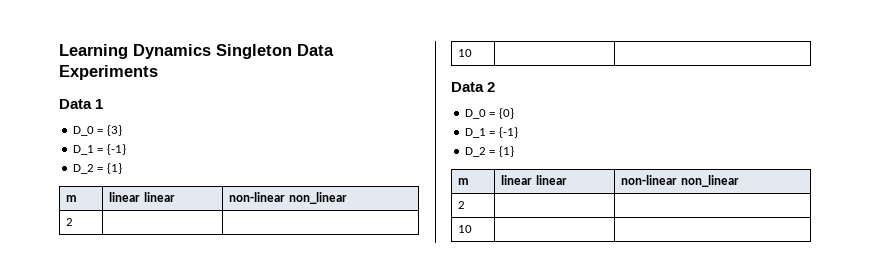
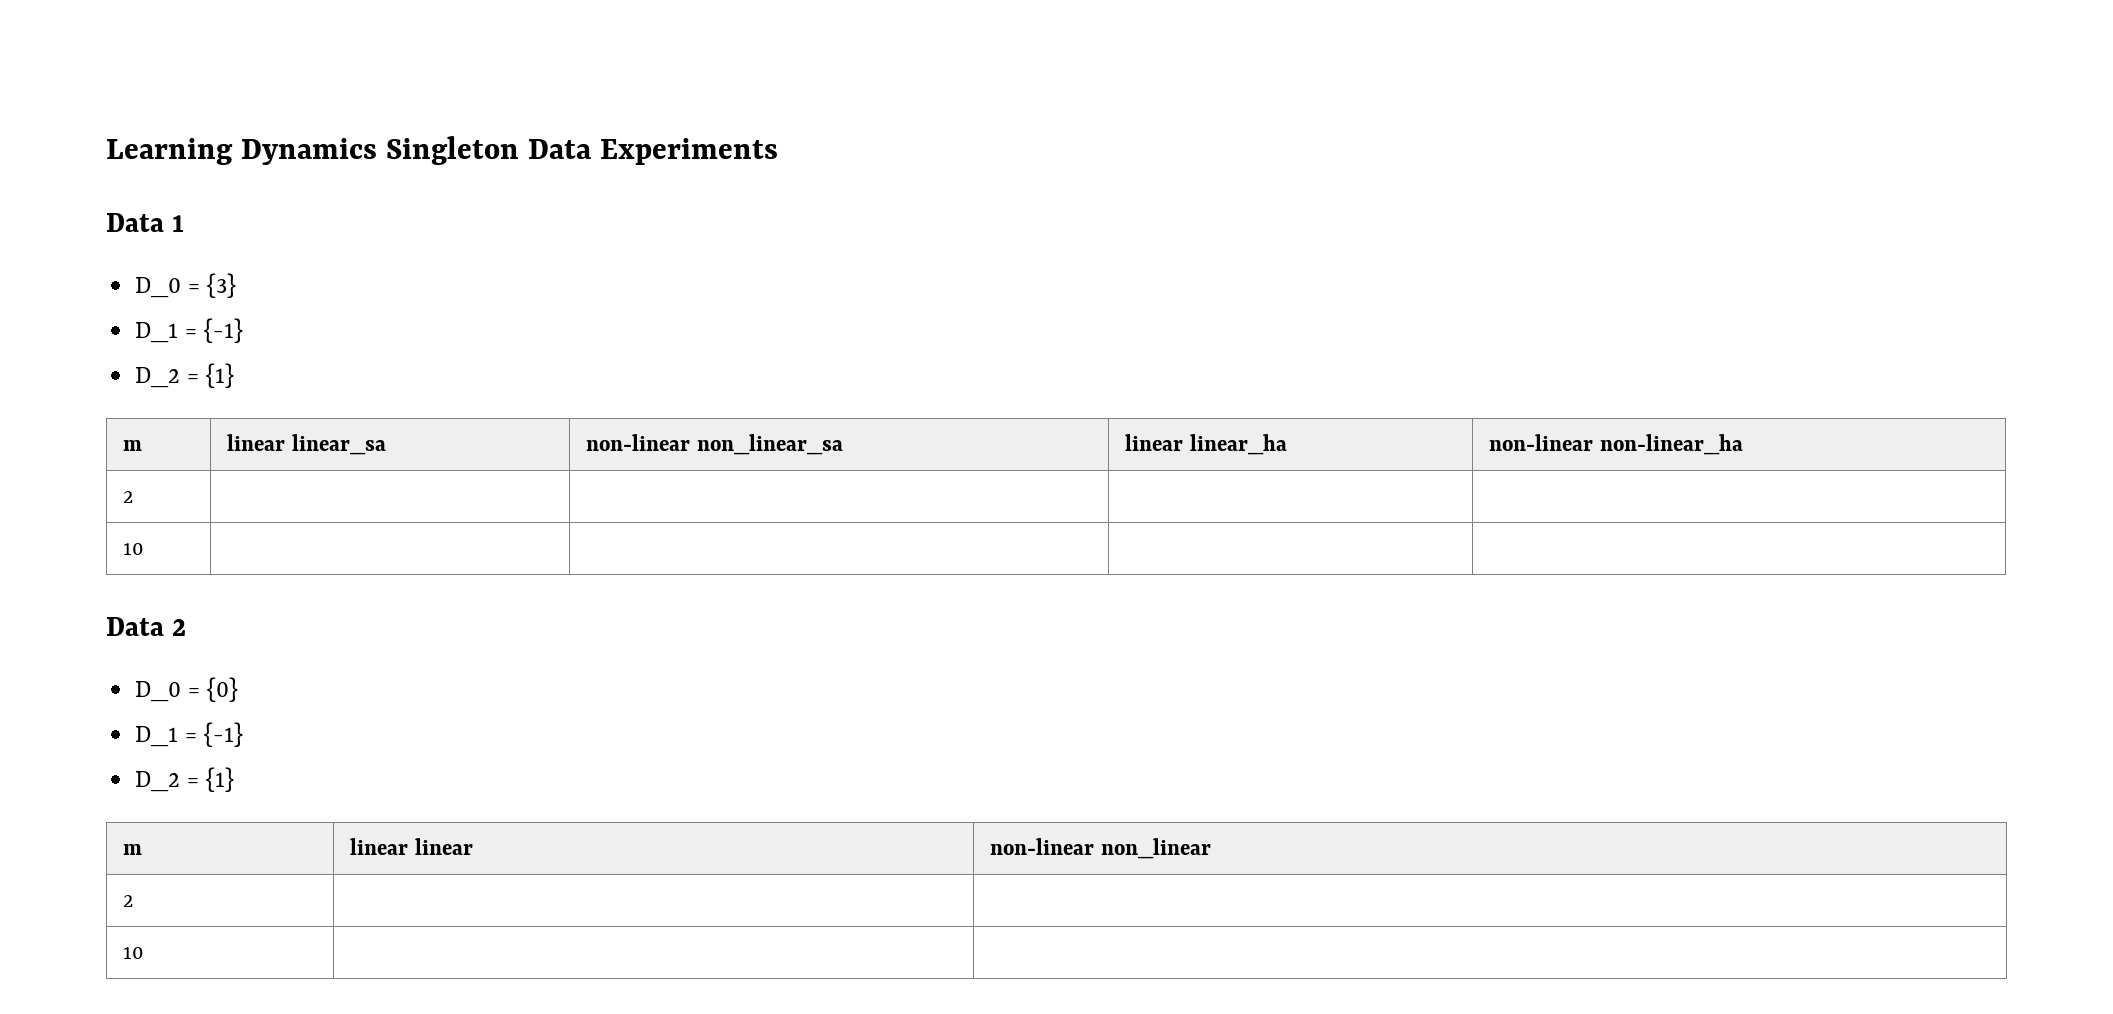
[143,192,175,202] [229,192,347,204] [66,218,74,226] [458,49,473,57] linear | non-linear non_linear // 2 | | // 10 | | -> [291,434,386,455] [586,434,843,455] [1125,434,1287,455] [1489,434,1743,455] [123,491,134,503] [123,543,145,555] linear_sa | non-linear non_linear_sa | linear linear_ha | non-linear non-linear_ha // 2 | | | | // 10 | | | |

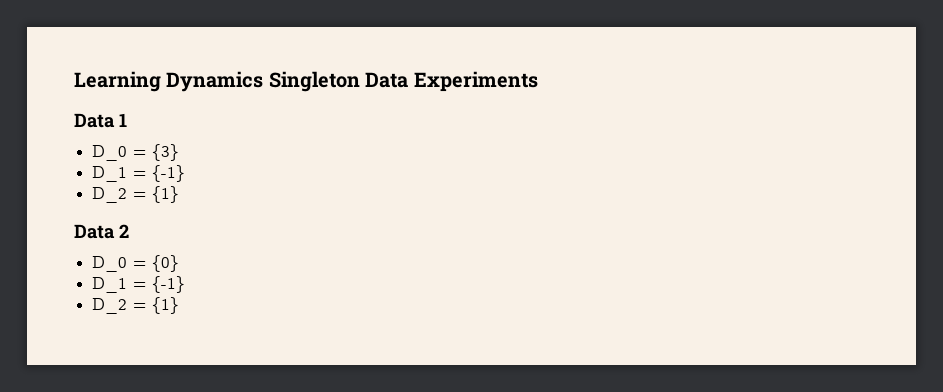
[123,440,143,451] [227,434,386,455] [586,434,843,455] [1125,434,1287,455] [1489,434,1743,455] [123,491,134,503] [123,543,145,555] // m | linear linear_sa | non-linear non_linear_sa | linear linear_ha | non-linear non-linear_ha // 2 | | | | // 10 | | | | -> (180, 194) none
[123,844,143,855] [350,838,473,855] [990,838,1211,859] [123,895,134,907] [123,947,145,959] // m | linear linear | non-linear non_linear // 2 | | // 10 | | -> (180, 305) none

